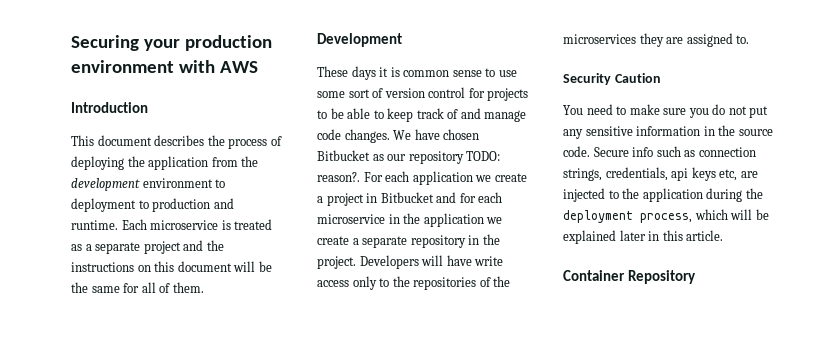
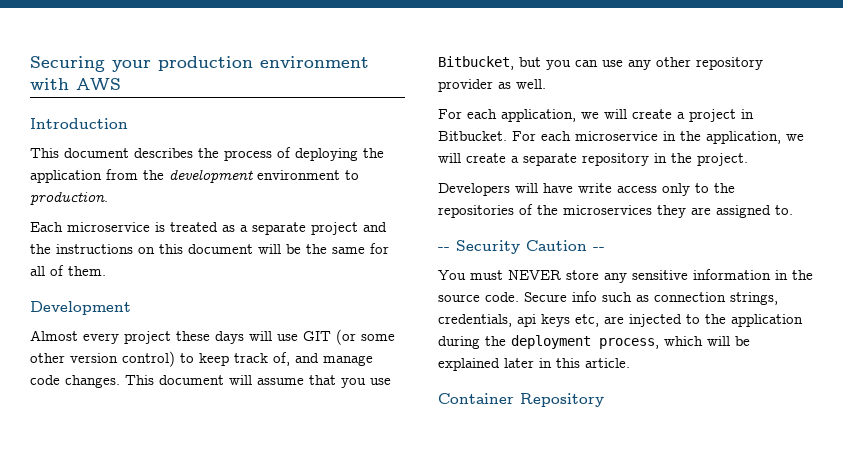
[71,198,234,212] [71,220,118,230] deployment to production and runtime. -> [30,191,108,205] production. //
[317,66,517,80] [317,87,529,101] [317,108,371,119] These days it is common sense to use some sort of version control for projects to be able -> [30,329,395,345] [30,351,175,367] Almost every project these days will use GIT (or some other version control)
[447,109,459,119] of -> [273,352,290,366] of,
[393,129,480,140] [317,150,501,164] [317,171,492,185] We have chosen Bitbucket as our repository TODO: reason?. For each application we -> [125,375,391,388] [438,56,763,70] [438,79,546,92] [438,109,627,122] This document will assume that you use Bitbucket, but you can use any other repository provider as well. // For each application, we will
[380,192,476,203] Bitbucket and for -> [438,131,536,141] Bitbucket. For
[423,213,503,227] application we -> [706,131,804,144] [438,153,461,163] application, we will
(356, 262) none -> (748, 159) //
(750, 39) none -> [438,247,450,251] --
(661, 78) none -> [593,247,605,251] --
[586,104,769,118] need to make sure you do not put -> [470,270,599,280] must NEVER store

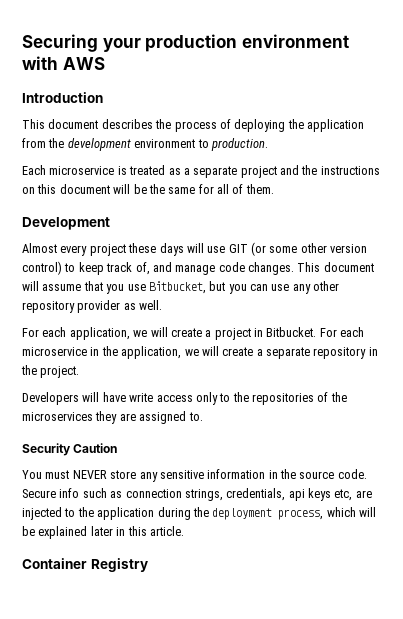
[438,247,450,251] -- -> (203, 416) none
[593,247,605,251] -- -> (118, 448) none
[520,393,604,407] Repository -> [90,558,148,572] Registry

